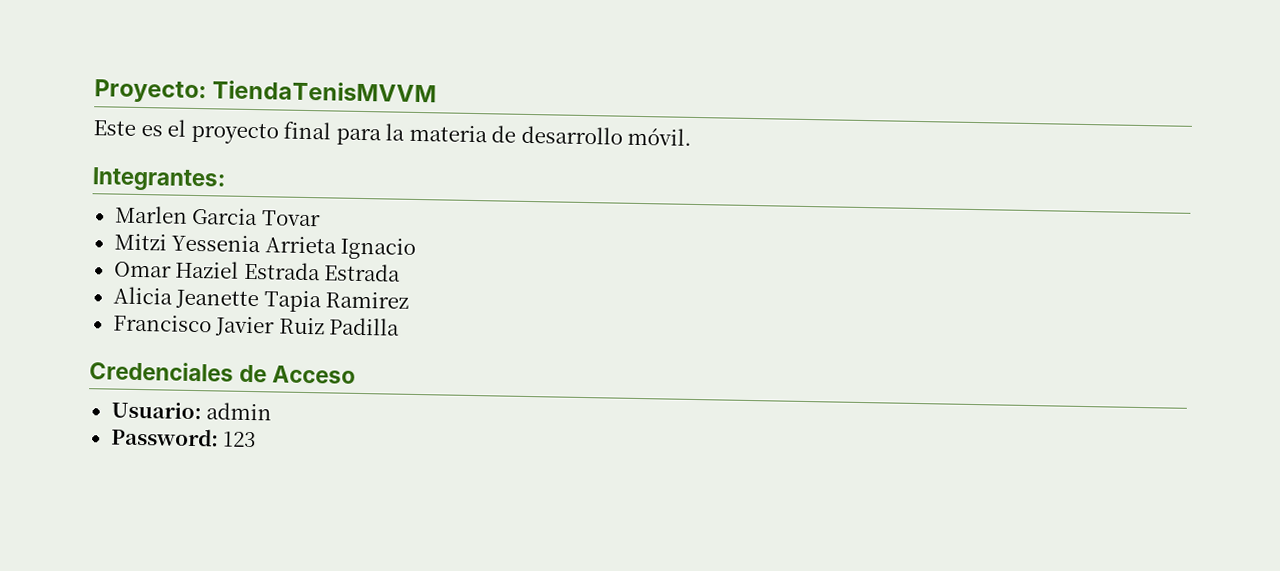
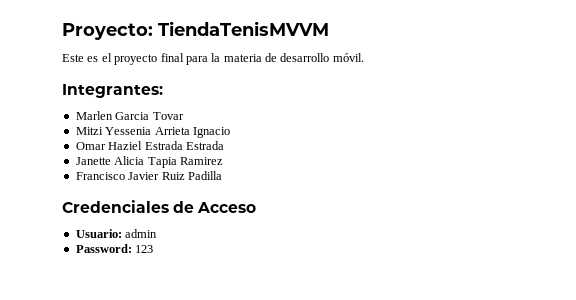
[112,286,260,310] Alicia Jeanette -> [75,156,145,165] Janette Alicia

